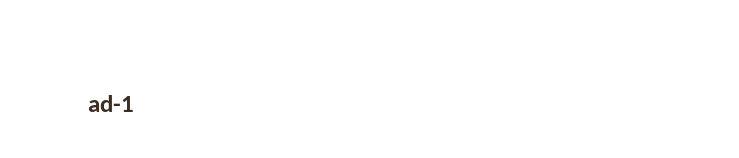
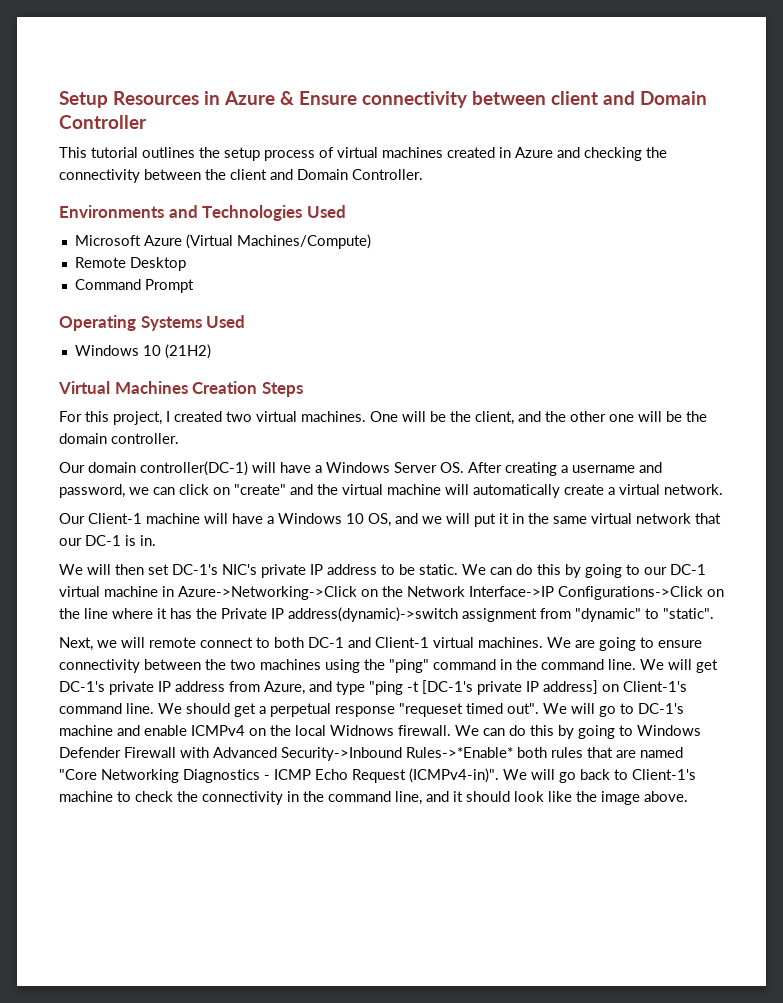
[88,95,134,112] ad-1 -> [59,91,707,108] [59,115,147,129] [59,147,667,161] [59,169,423,183] [59,205,346,221] [74,234,371,249] [74,257,186,271] [74,279,194,293] [59,315,246,331] [74,344,211,359] [58,381,303,397] [59,411,707,425] [59,433,179,444] [59,461,662,476] [59,484,723,498] [59,513,721,527] [59,535,156,546] [59,564,706,578] [59,586,724,600] [59,607,714,622] [59,637,702,651] [59,659,718,673] [59,680,687,695] [59,703,684,717] [59,725,701,739] [59,747,683,761] [59,768,696,783] [59,791,688,805] Setup Resources in Azure & Ensure connectivity between client and Domain Controller // This tutorial outlines the setup process of virtual machines created in Azure and checking the connectivity between the client and Domain Controller. // Environments and Technologies Used // Microsoft Azure (Virtual Machines/Compute) // Remote Desktop // Command Prompt // Operating Systems Used // Windows 10 (21H2) // Virtual Machines Creation Steps // For this project, I created two virtual machines. One will be the client, and the other one will be the domain controller. // Our domain controller(DC-1) will have a Windows Server OS. After creating a username and password, we can click on "create" and the virtual machine will automatically create a virtual network. // Our Client-1 machine will have a Windows 10 OS, and we will put it in the same virtual network that our DC-1 is in. // We will then set DC-1's NIC's private IP address to be static. We can do this by going to our DC-1 virtual machine in Azure->Networking->Click on the Network Interface->IP Configurations->Click on the line where it has the Private IP address(dynamic)->switch assignment from "dynamic" to "static". // Next, we will remote connect to both DC-1 and Client-1 virtual machines. We are going to ensure connectivity between the two machines using the "ping" command in the command line. We will get DC-1's private IP address from Azure, and type "ping -t [DC-1's private IP address] on Client-1's command line. We should get a perpetual response "requeset timed out". We will go to DC-1's machine and enable ICMPv4 on the local Widnows firewall. We can do this by going to Windows Defender Firewall with Advanced Security->Inbound Rules->*Enable* both rules that are named "Core Networking Diagnostics - ICMP Echo Request (ICMPv4-in)". We will go back to Client-1's machine to check the connectivity in the command line, and it should look like the image above.

